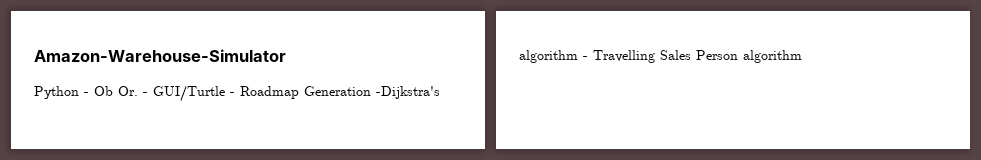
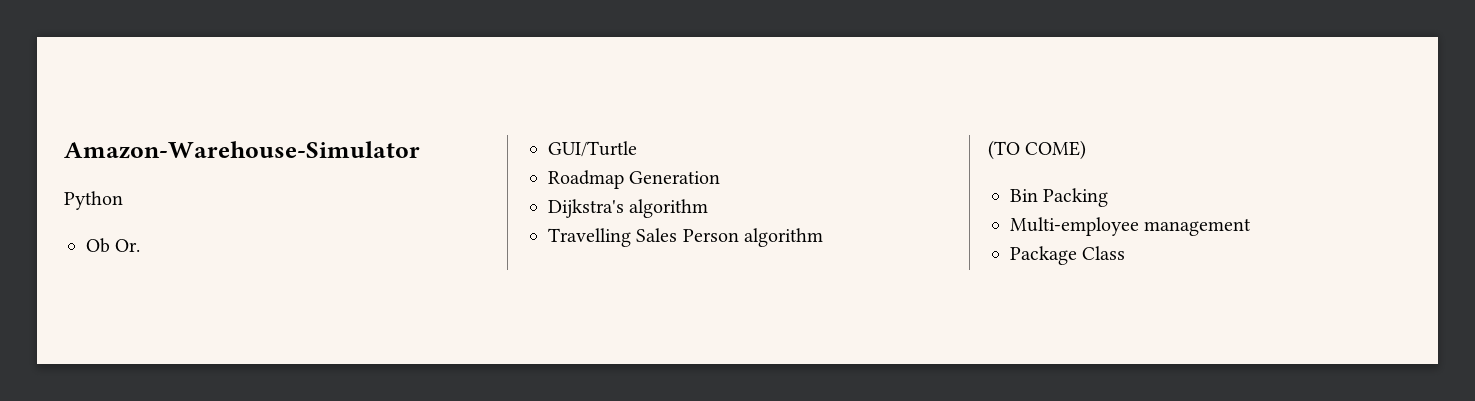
[84,92,89,96] - -> (123, 200) //
[143,92,148,96] - -> (141, 245) //
[230,92,235,96] - -> (637, 149) //
[376,86,440,99] [519,50,588,63] -Dijkstra's algorithm - -> [548,199,709,218] // Dijkstra's algorithm //
(802, 56) none -> [988,140,1087,160] [1010,188,1109,207] [1010,217,1252,236] [1010,246,1126,265] // (TO COME) // Bin Packing // Multi-employee management // Package Class

